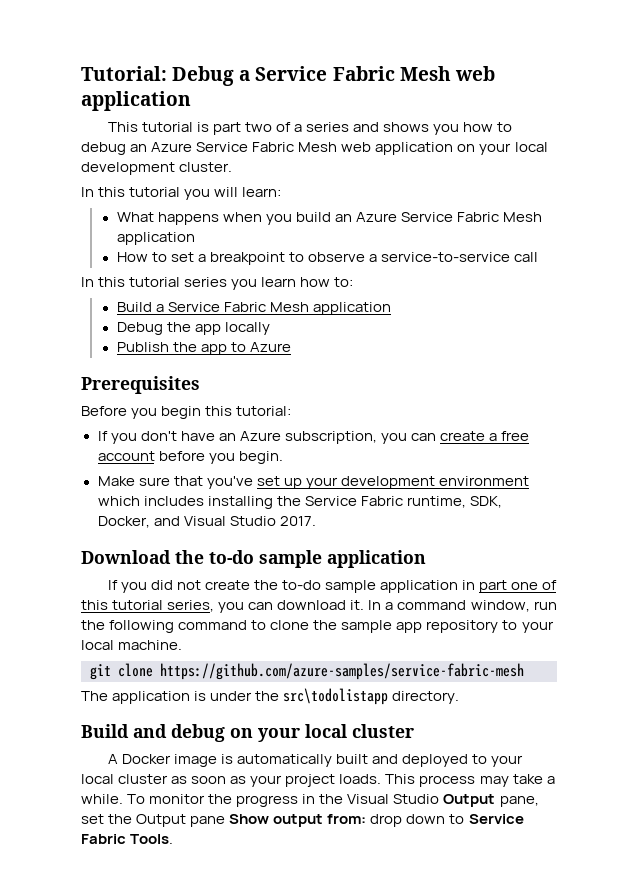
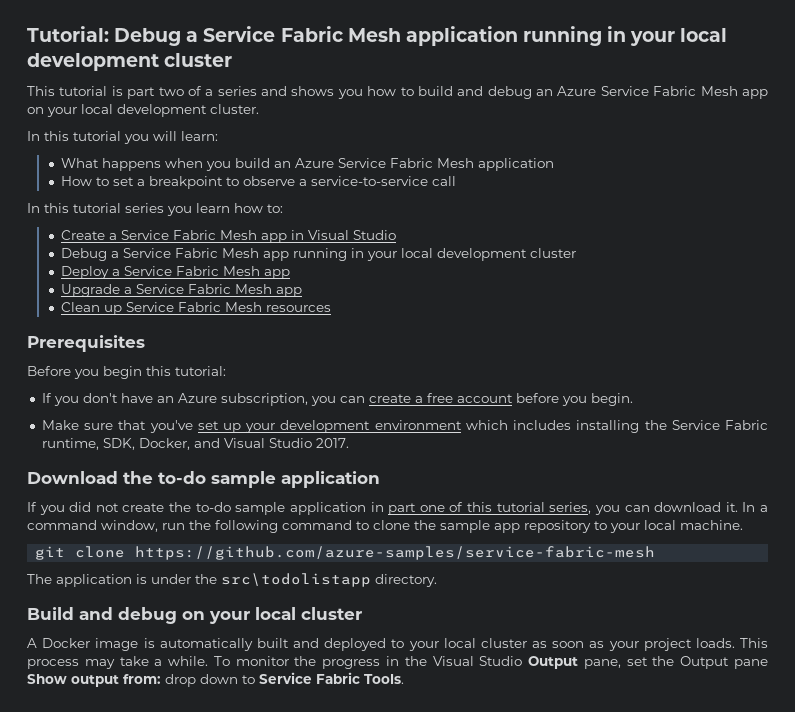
[454,66,495,81] [81,91,191,111] web application -> [405,26,728,46] [27,53,233,71] application running in your local development cluster
(513, 127) none -> [417,86,484,96] build and
[341,142,454,155] web application -> [742,89,769,99] app
[116,302,391,315] [116,322,270,335] [116,342,291,355] Build a Service Fabric Mesh application // Debug the app locally // Publish the app to Azure -> [60,230,396,243] [60,248,576,261] [60,266,290,279] [60,284,302,297] [60,302,331,315] Create a Service Fabric Mesh app in Visual Studio // Debug a Service Fabric Mesh app running in your local development cluster // Deploy a Service Fabric Mesh app // Upgrade a Service Fabric Mesh app // Clean up Service Fabric Mesh resources

